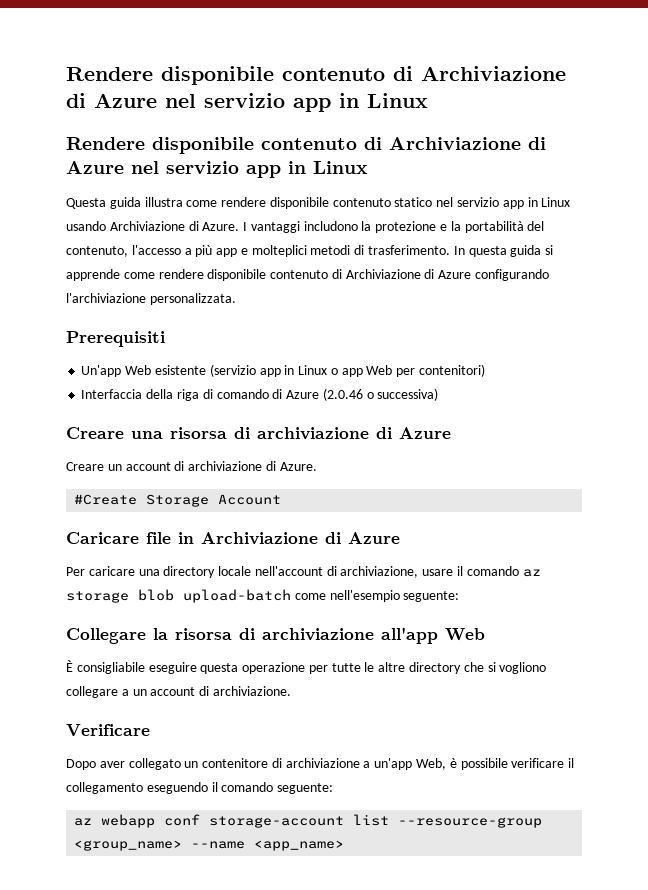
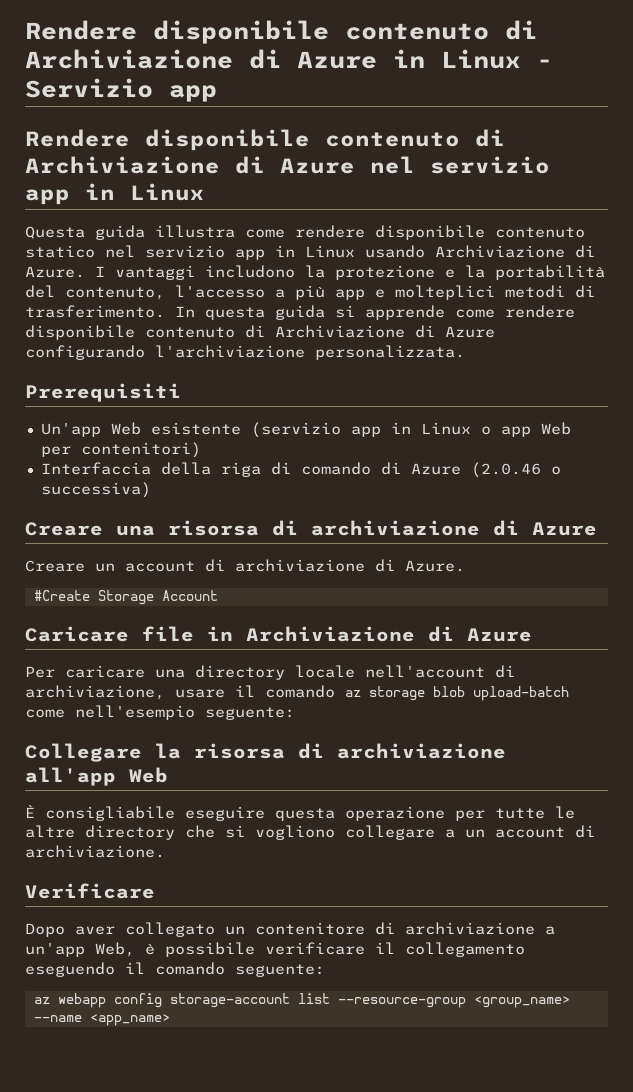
[66,66,566,85] [66,93,428,112] Rendere disponibile contenuto di Archiviazione di Azure nel servizio app in Linux -> [25,20,537,44] [25,49,553,69] [25,78,217,102] Rendere disponibile contenuto di Archiviazione di Azure in Linux - Servizio app
[164,814,201,826] conf -> [113,993,162,1008] config

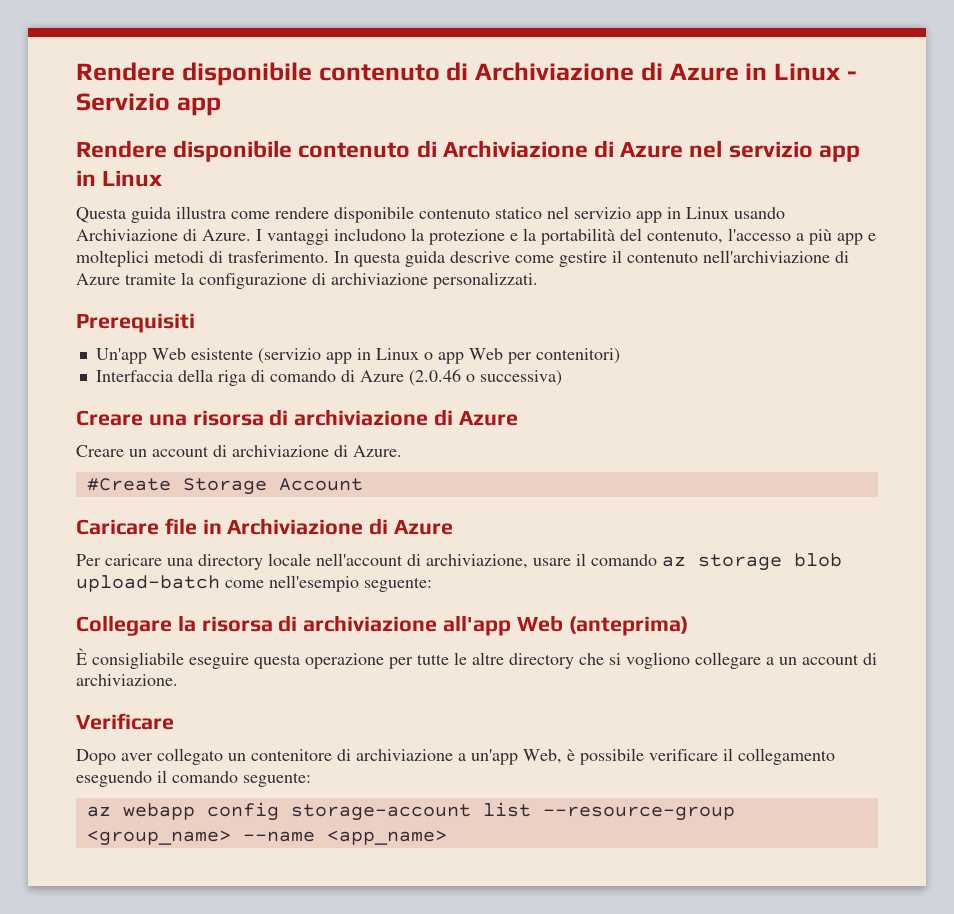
[335,305,575,320] [25,325,495,340] [25,345,465,360] si apprende come rendere disponibile contenuto di Archiviazione di Azure configurando l'archiviazione personalizzata. -> [450,250,849,267] [76,272,538,289] descrive come gestire il contenuto nell'archiviazione di Azure tramite la configurazione di archiviazione personalizzati.
(168, 775) none -> [568,616,688,636] (anteprima)

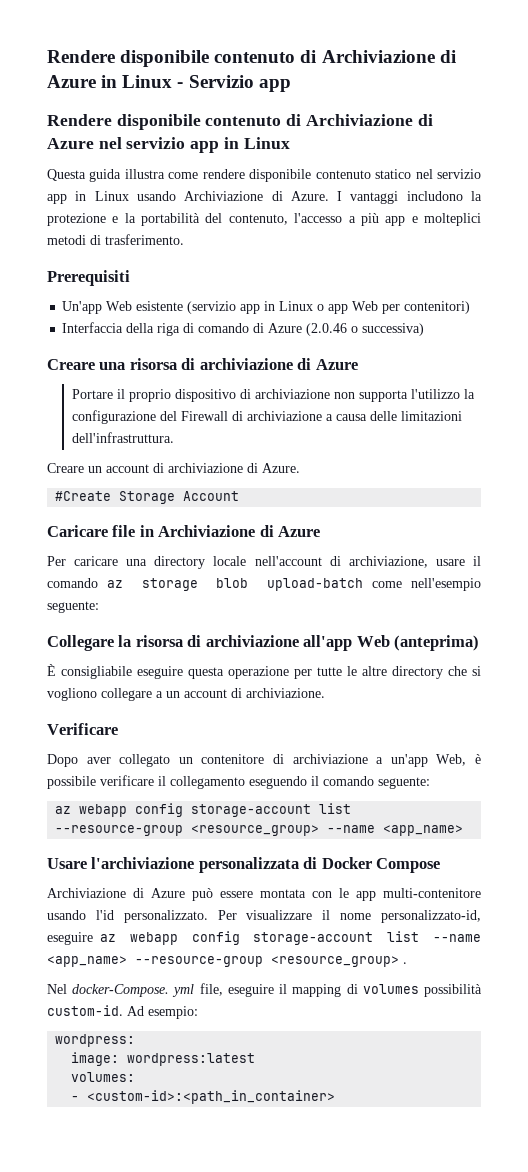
[334,250,849,267] [76,272,538,289] In questa guida descrive come gestire il contenuto nell'archiviazione di Azure tramite la configurazione di archiviazione personalizzati. -> (184, 239) none
(518, 418) none -> [71,389,475,402] [71,410,462,424] [71,432,174,443] // Portare il proprio dispositivo di archiviazione non supporta l'utilizzo la configurazione del Firewall di archiviazione a causa delle limitazioni dell'infrastruttura.
[86,830,447,846] <group_name> --name <app_name> -> [191,825,464,836] [47,857,441,873] [47,888,481,901] [47,910,481,923] [47,931,481,945] [47,956,407,967] [47,983,483,997] [47,1005,198,1019] [55,1034,136,1047] [71,1052,256,1066] [71,1072,136,1082] [71,1090,336,1104] <resource_group> --name <app_name> // Usare l'archiviazione personalizzata di Docker Compose // Archiviazione di Azure può essere montata con le app multi-contenitore usando l'id personalizzato. Per visualizzare il nome personalizzato-id, eseguire az webapp config storage-account list --name <app_name> --resource-group <resource_group> . // Nel docker-Compose. yml file, eseguire il mapping di volumes possibilità custom-id. Ad esempio: // wordpress: // image: wordpress:latest // volumes: // - <custom-id>:<path_in_container>

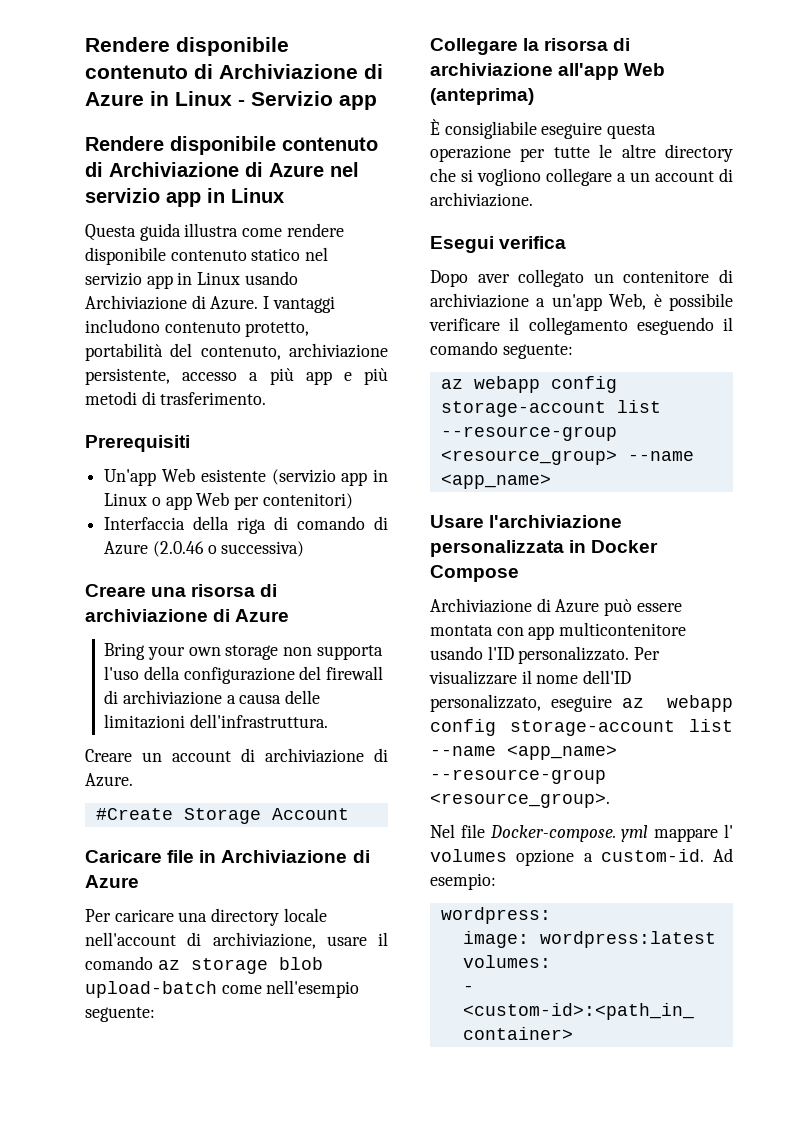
[471,191,483,201] [47,213,343,226] la protezione e la portabilità del contenuto, l'accesso -> [164,322,310,337] [85,343,388,361] [85,368,238,385] contenuto protetto, portabilità del contenuto, archiviazione persistente, accesso
[424,213,482,226] molteplici -> [364,368,388,385] più
[71,389,475,402] Portare il proprio dispositivo di archiviazione non supporta l'utilizzo la -> [104,643,383,660] [104,666,180,680] Bring your own storage non supporta l'uso della
[180,411,228,421] Firewall -> [326,666,384,680] firewall
[47,723,118,735] Verificare -> [430,236,567,253] Esegui verifica
[303,857,318,869] di -> [569,540,587,553] in
[339,888,481,901] [47,910,114,920] le app multi-contenitore usando l'id -> [528,622,687,640] [430,646,514,660] app multicontenitore usando l'ID
[380,910,481,923] personalizzato-id, -> [583,670,632,684] [430,694,541,712] dell'ID personalizzato,
[271,956,407,967] <resource_group> . -> [430,793,610,808] <resource_group>.
[72,983,483,997] docker-Compose. yml file, eseguire il mapping di volumes possibilità -> [460,824,733,842] [430,849,593,866] file Docker-compose. yml mappare l' volumes opzione a

